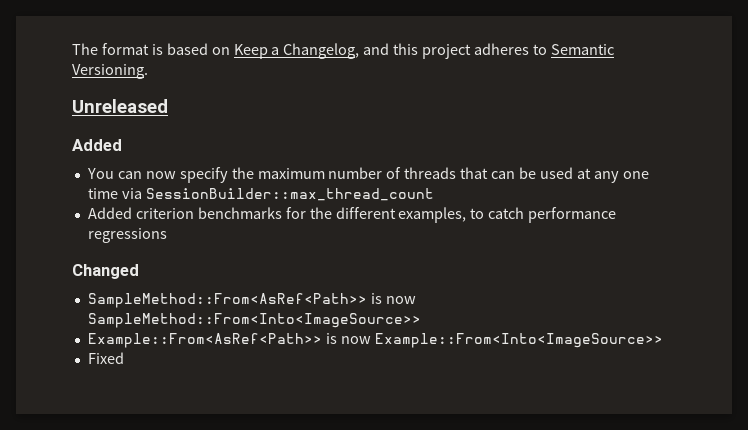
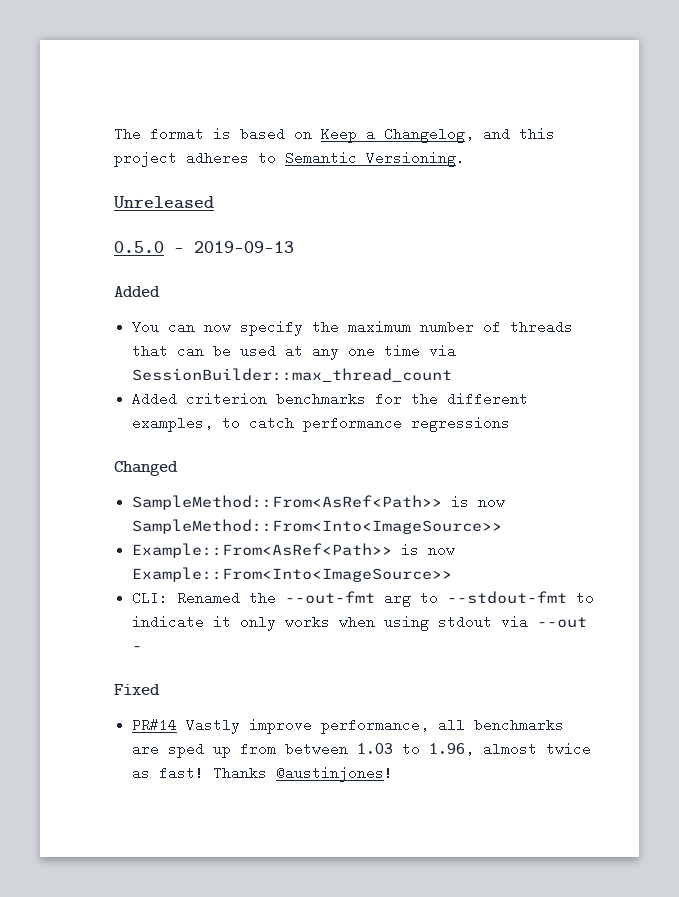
(168, 106) none -> [114,241,294,253] // 0.5.0 - 2019-09-13
[87,352,124,364] Fixed -> [132,591,595,607] [132,615,588,631] [132,646,143,651] [114,684,160,695] [132,718,565,734] [132,742,592,758] [132,766,394,782] CLI: Renamed the --out-fmt arg to --stdout-fmt to indicate it only works when using stdout via --out - // Fixed // PR#14 Vastly improve performance, all benchmarks are sped up from between 1.03 to 1.96, almost twice as fast! Thanks @austinjones!

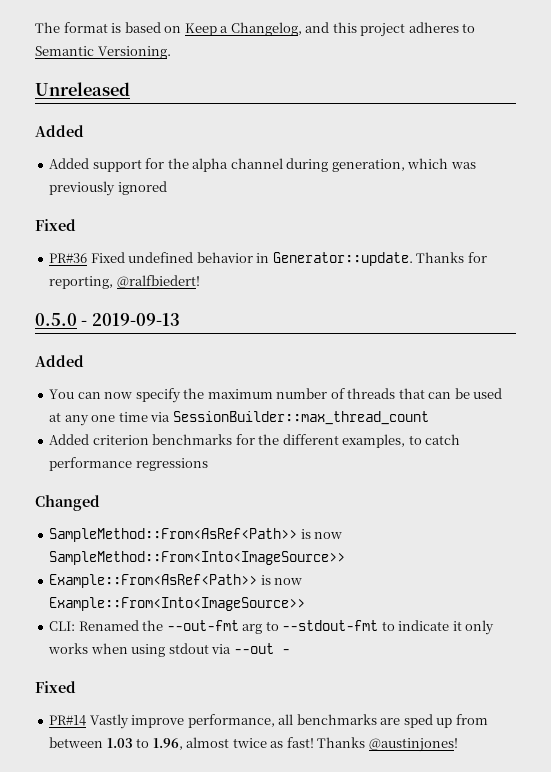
(214, 202) none -> [35,125,84,137] [49,158,476,172] [49,181,167,196] [35,219,76,231] [49,252,487,266] [49,275,200,289] // Added // Added support for the alpha channel during generation, which was previously ignored // Fixed // PR#36 Fixed undefined behavior in Generator::update. Thanks for reporting, @ralfbiedert!

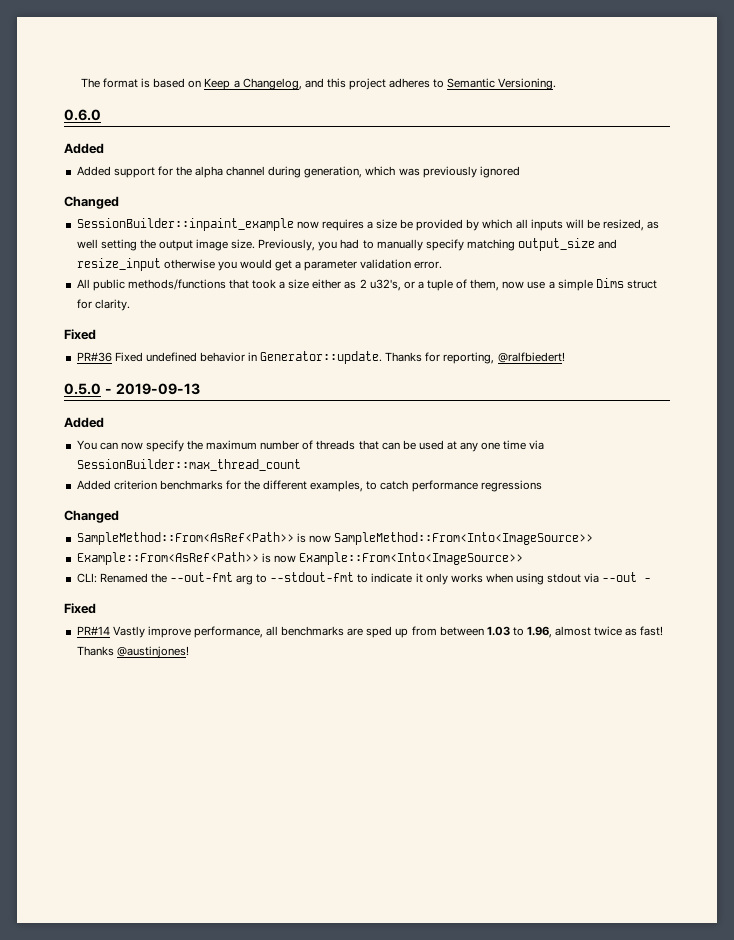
[35,82,130,96] Unreleased -> [64,109,101,121] 0.6.0
(167, 188) none -> [64,196,119,209] [76,218,660,231] [76,238,618,251] [76,258,443,271] [76,278,657,291] [76,299,130,311] // Changed // SessionBuilder::inpaint_example now requires a size be provided by which all inputs will be resized, as well setting the output image size. Previously, you had to manually specify matching output_size and resize_input otherwise you would get a parameter validation error. // All public methods/functions that took a size either as 2 u32's, or a tuple of them, now use a simple Dims struct for clarity.

